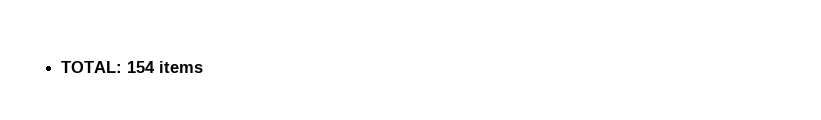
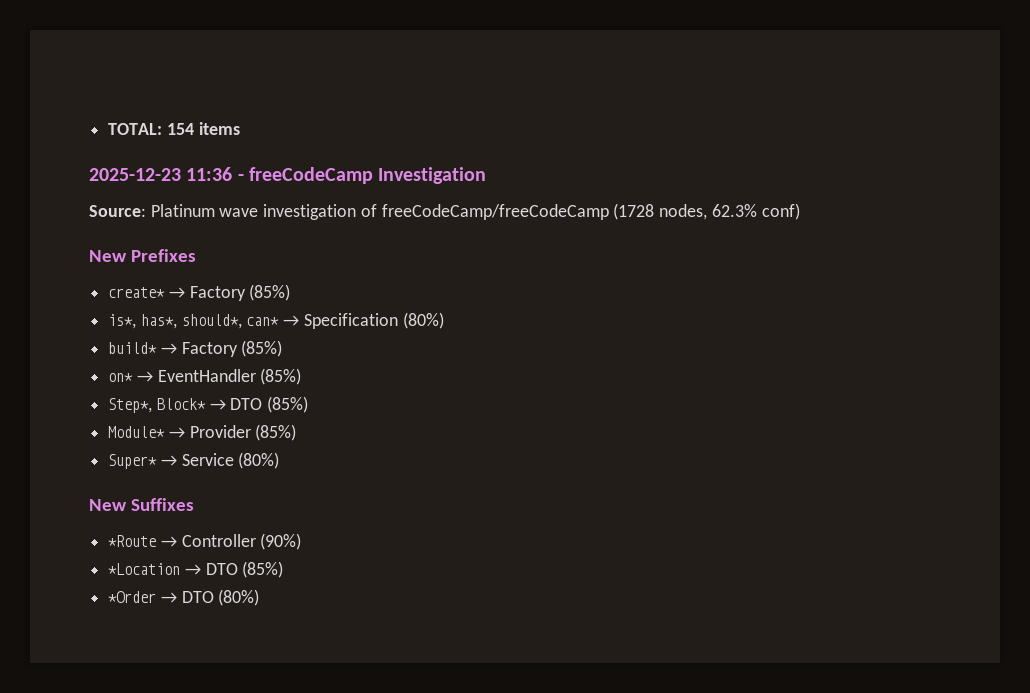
(204, 67) none -> [89,167,487,184] [89,203,800,220] [89,249,196,262] [108,284,291,301] [108,312,444,329] [108,340,283,357] [108,368,302,385] [108,396,309,413] [108,424,297,441] [108,452,280,469] [89,498,194,511] [108,533,302,550] [108,561,284,578] [108,589,260,606] // 2025-12-23 11:36 - freeCodeCamp Investigation // Source: Platinum wave investigation of freeCodeCamp/freeCodeCamp (1728 nodes, 62.3% conf) // New Prefixes // create* → Factory (85%) // is*, has*, should*, can* → Specification (80%) // build* → Factory (85%) // on* → EventHandler (85%) // Step*, Block* → DTO (85%) // Module* → Provider (85%) // Super* → Service (80%) // New Suffixes // *Route → Controller (90%) // *Location → DTO (85%) // *Order → DTO (80%)

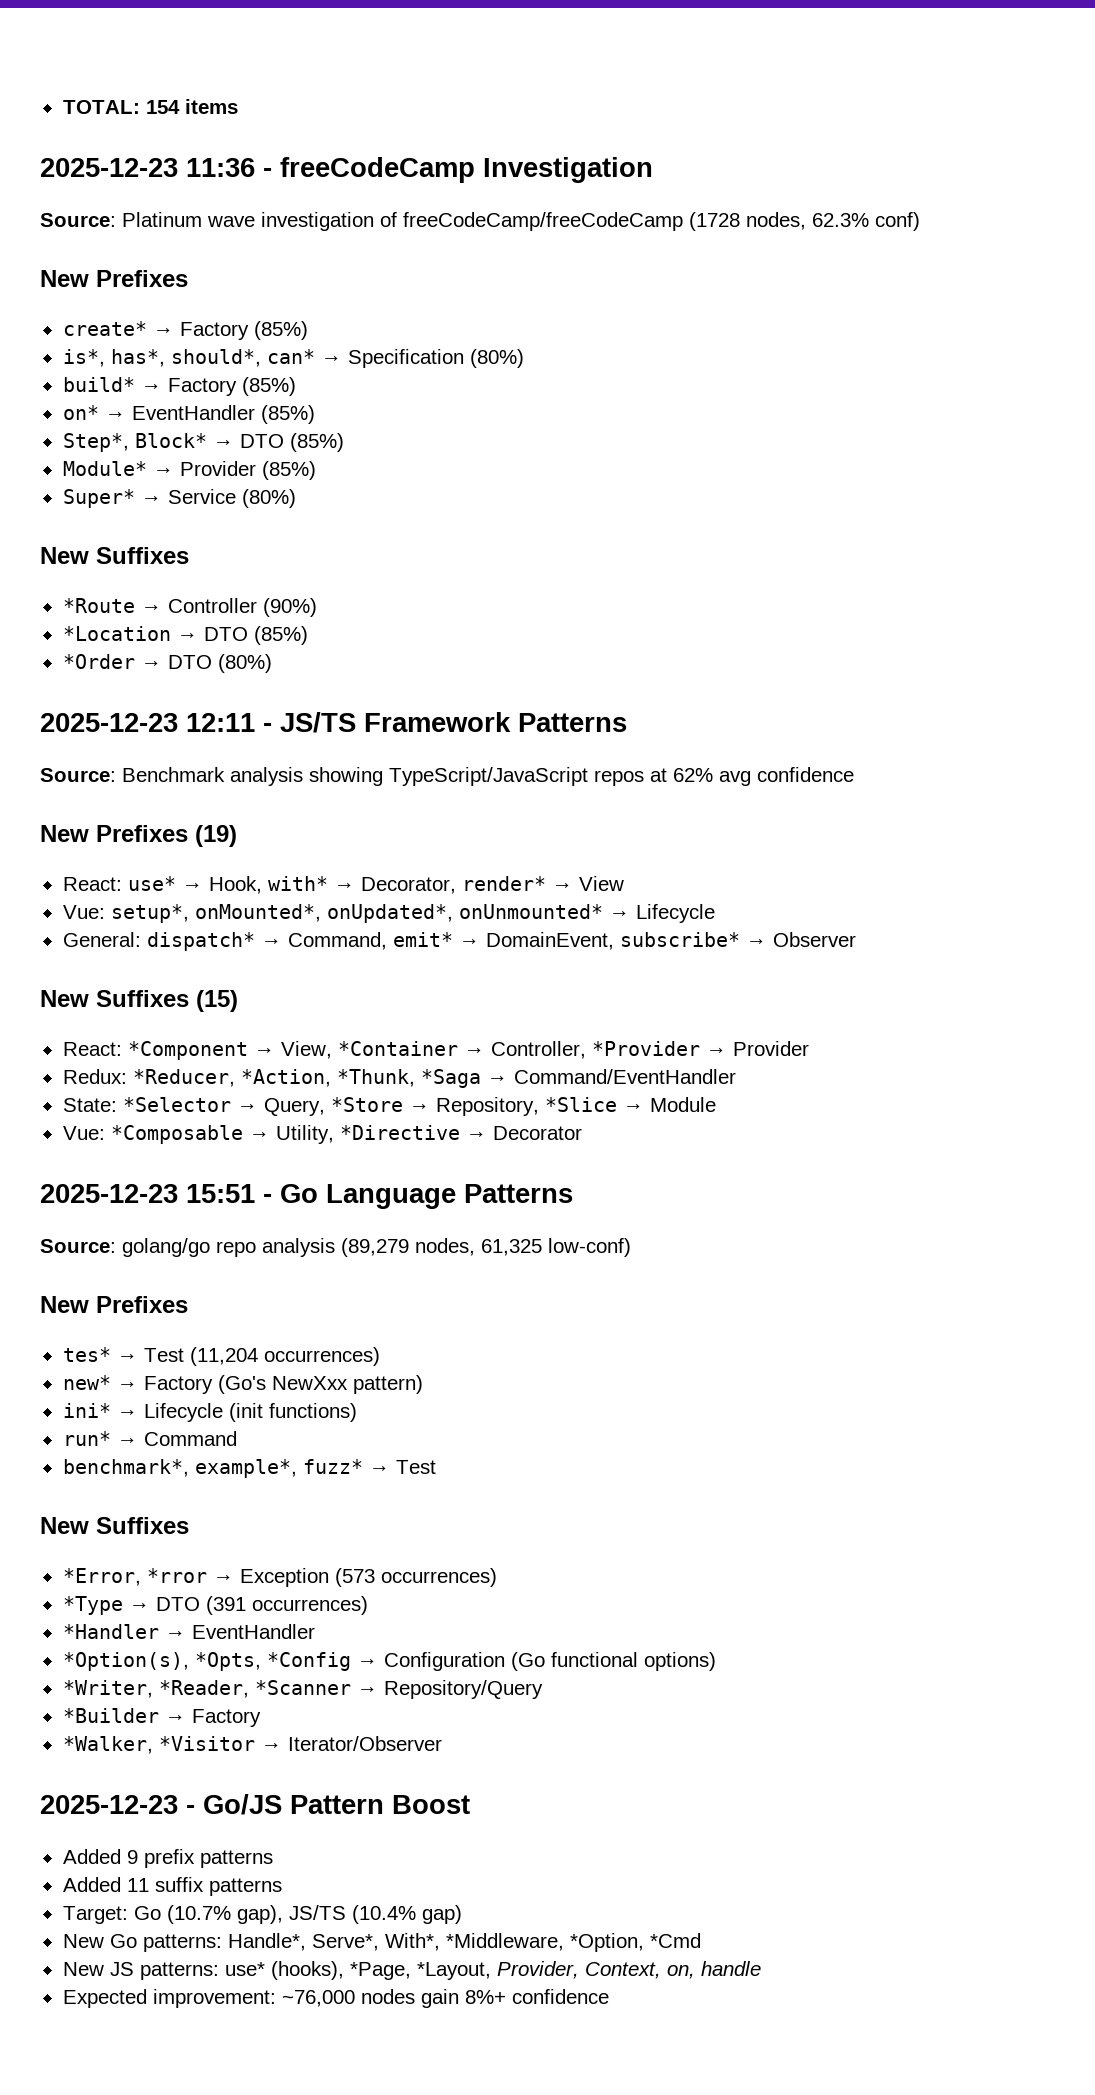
(260, 597) none -> [40,712,627,733] [40,767,854,786] [40,825,237,847] [62,876,624,894] [62,904,715,923] [62,932,856,951] [40,990,238,1012] [62,1041,809,1060] [62,1069,736,1088] [62,1097,716,1116] [62,1125,582,1144] [40,1184,573,1209] [40,1238,631,1257] [40,1296,188,1313] [62,1347,380,1366] [62,1375,423,1394] [62,1403,357,1422] [62,1431,237,1446] [62,1459,436,1478] [40,1517,189,1534] [62,1568,497,1587] [62,1596,368,1615] [62,1624,315,1639] [62,1652,716,1671] [62,1680,543,1699] [62,1708,261,1727] [62,1736,442,1754] [40,1794,470,1815] [62,1849,273,1868] [62,1877,282,1896] [62,1905,462,1924] [62,1933,701,1952] [62,1961,761,1980] [62,1989,609,2008] // 2025-12-23 12:11 - JS/TS Framework Patterns // Source: Benchmark analysis showing TypeScript/JavaScript repos at 62% avg confidence // New Prefixes (19) // React: use* → Hook, with* → Decorator, render* → View // Vue: setup*, onMounted*, onUpdated*, onUnmounted* → Lifecycle // General: dispatch* → Command, emit* → DomainEvent, subscribe* → Observer // New Suffixes (15) // React: *Component → View, *Container → Controller, *Provider → Provider // Redux: *Reducer, *Action, *Thunk, *Saga → Command/EventHandler // State: *Selector → Query, *Store → Repository, *Slice → Module // Vue: *Composable → Utility, *Directive → Decorator // 2025-12-23 15:51 - Go Language Patterns // Source: golang/go repo analysis (89,279 nodes, 61,325 low-conf) // New Prefixes // tes* → Test (11,204 occurrences) // new* → Factory (Go's NewXxx pattern) // ini* → Lifecycle (init functions) // run* → Command // benchmark*, example*, fuzz* → Test // New Suffixes // *Error, *rror → Exception (573 occurrences) // *Type → DTO (391 occurrences) // *Handler → EventHandler // *Option(s), *Opts, *Config → Configuration (Go functional options) // *Writer, *Reader, *Scanner → Repository/Query // *Builder → Factory // *Walker, *Visitor → Iterator/Observer // 2025-12-23 - Go/JS Pattern Boost // Added 9 prefix patterns // Added 11 suffix patterns // Target: Go (10.7% gap), JS/TS (10.4% gap) // New Go patterns: Handle*, Serve*, With*, *Middleware, *Option, *Cmd // New JS patterns: use* (hooks), *Page, *Layout, Provider, Context, on, handle // Expected improvement: ~76,000 nodes gain 8%+ confidence

